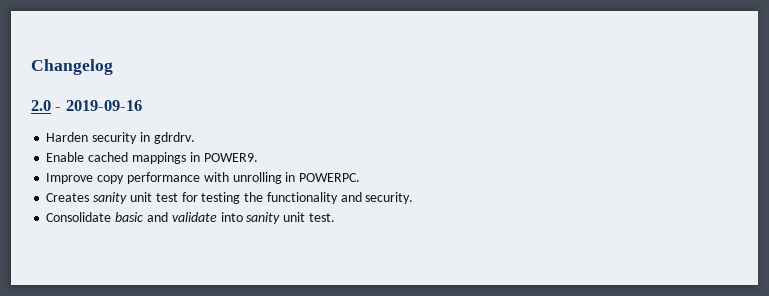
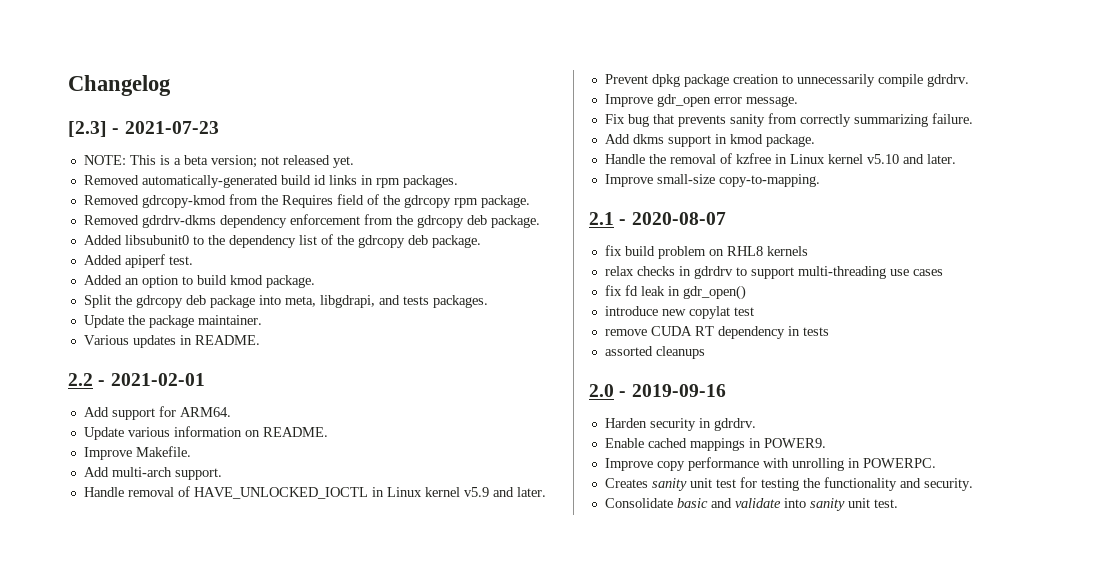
(113, 67) none -> [68,121,219,137] [83,155,354,168] [83,175,458,188] [83,194,530,208] [83,214,540,228] [83,234,481,248] [83,254,193,268] [83,275,315,288] [83,295,488,308] [83,315,262,328] [83,335,260,348] [68,373,205,386] [83,406,231,420] [83,426,328,440] [83,446,191,460] [83,467,222,480] [83,486,546,499] [604,74,969,87] [604,94,798,107] [604,113,973,127] [604,134,815,147] [604,153,956,164] [604,174,820,187] [589,212,726,225] [604,245,808,259] [604,266,943,279] [604,285,746,300] [604,306,754,319] [604,326,829,339] [604,346,705,359] // [2.3] - 2021-07-23 // NOTE: This is a beta version; not released yet. // Removed automatically-generated build id links in rpm packages. // Removed gdrcopy-kmod from the Requires field of the gdrcopy rpm package. // Removed gdrdrv-dkms dependency enforcement from the gdrcopy deb package. // Added libsubunit0 to the dependency list of the gdrcopy deb package. // Added apiperf test. // Added an option to build kmod package. // Split the gdrcopy deb package into meta, libgdrapi, and tests packages. // Update the package maintainer. // Various updates in README. // 2.2 - 2021-02-01 // Add support for ARM64. // Update various information on README. // Improve Makefile. // Add multi-arch support. // Handle removal of HAVE_UNLOCKED_IOCTL in Linux kernel v5.9 and later. // Prevent dpkg package creation to unnecessarily compile gdrdrv. // Improve gdr_open error message. // Fix bug that prevents sanity from correctly summarizing failure. // Add dkms support in kmod package. // Handle the removal of kzfree in Linux kernel v5.10 and later. // Improve small-size copy-to-mapping. // 2.1 - 2020-08-07 // fix build problem on RHL8 kernels // relax checks in gdrdrv to support multi-threading use cases // fix fd leak in gdr_open() // introduce new copylat test // remove CUDA RT dependency in tests // assorted cleanups

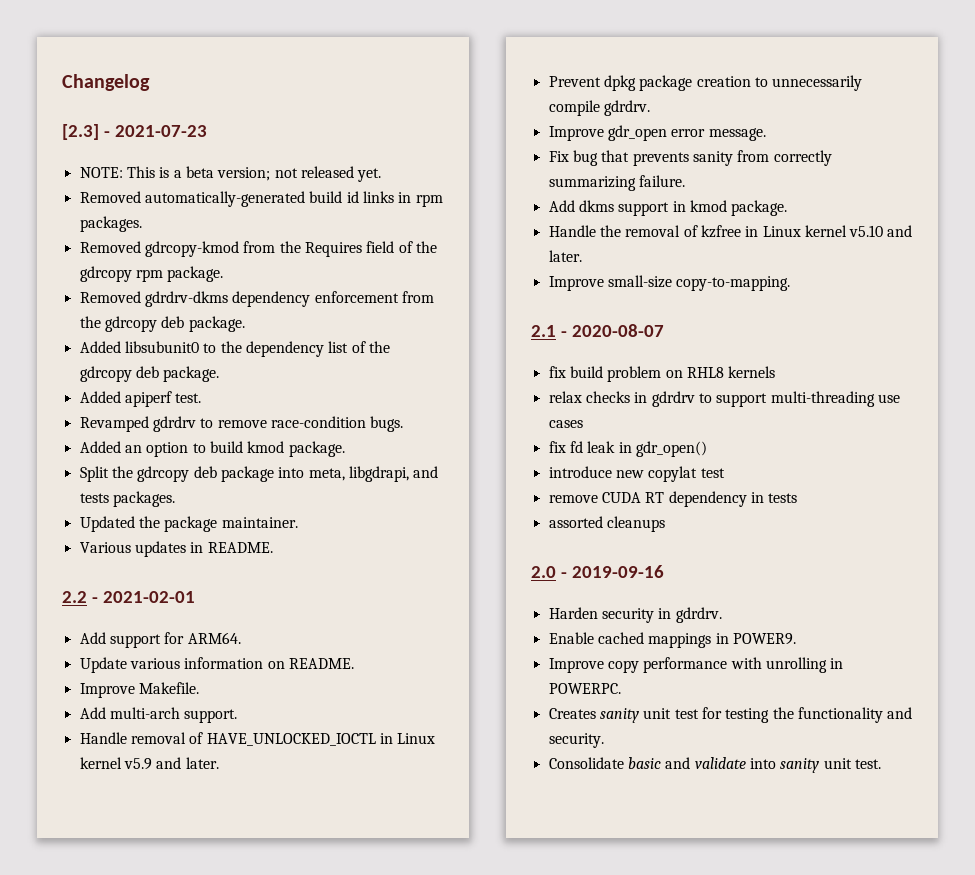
(193, 260) none -> [79,416,404,432] // Revamped gdrdrv to remove race-condition bugs.
[83,315,124,328] Update -> [79,516,135,532] Updated

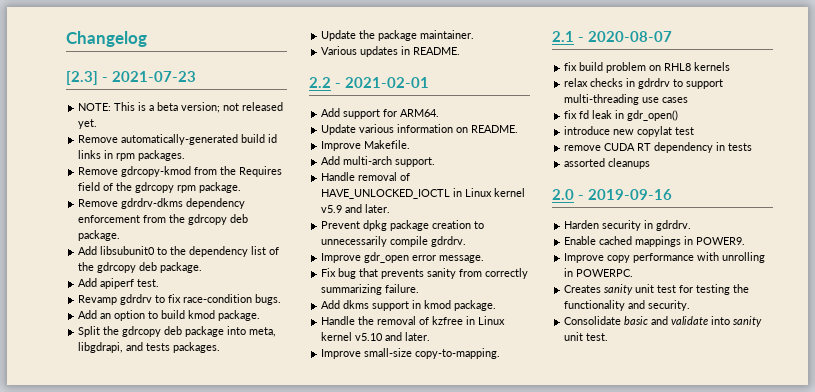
[79,191,141,203] Removed -> [78,135,119,143] Remove
[79,241,141,253] Removed -> [78,167,119,175] Remove
[79,291,141,303] Removed -> [78,199,119,207] Remove
[79,341,121,353] Added -> [78,246,98,255] Add
[79,391,121,403] Added -> [78,278,98,287] Add
[79,416,267,432] Revamped gdrdrv to remove -> [78,294,182,305] Revamp gdrdrv to fix
[79,441,121,453] Added -> [78,310,98,319] Add
[79,516,135,532] Updated -> [321,30,357,41] Update

